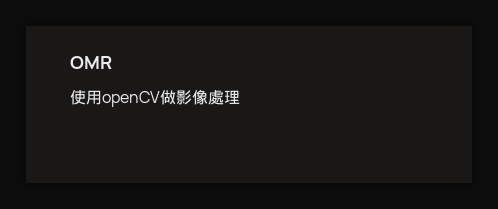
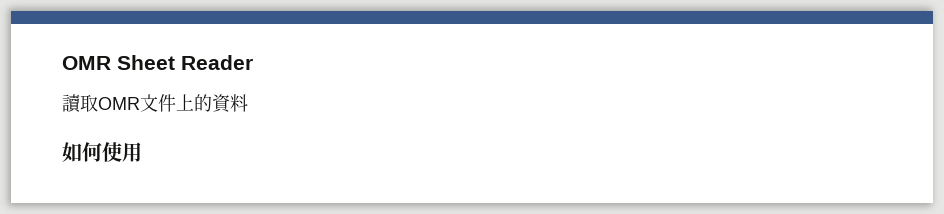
[70,56,112,69] [70,90,240,107] OMR // 使用openCV做影像處理 -> [62,55,253,70] [62,94,248,113] [62,142,142,162] OMR Sheet Reader // 讀取OMR文件上的資料 // 如何使用

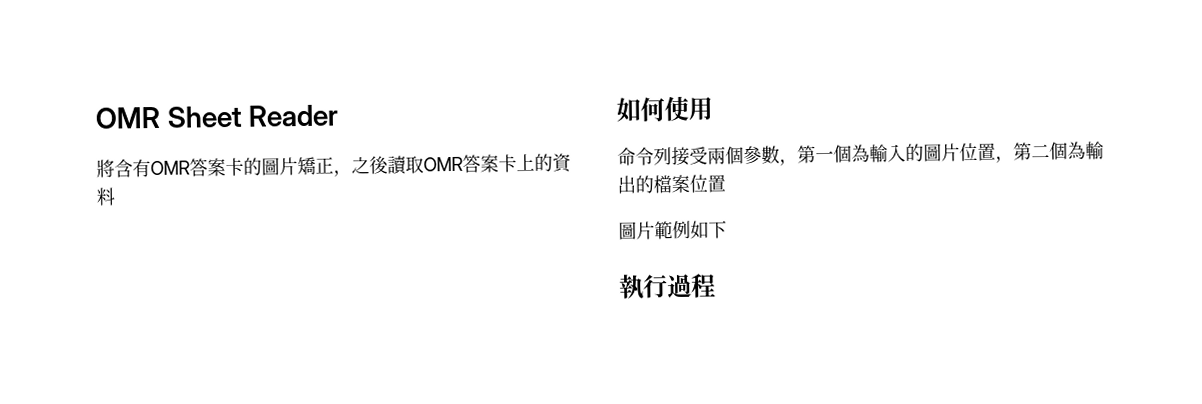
(253, 62) none -> [96,155,389,178] 將含有OMR答案卡的圖片矯正，之後
[140,94,176,112] 文件 -> [462,154,517,173] 答案卡
(142, 152) none -> [617,141,1104,167] [617,174,726,194] [618,220,727,240] [618,273,716,299] // 命令列接受兩個參數，第一個為輸入的圖片位置，第二個為輸出的檔案位置 // 圖片範例如下 // 執行過程

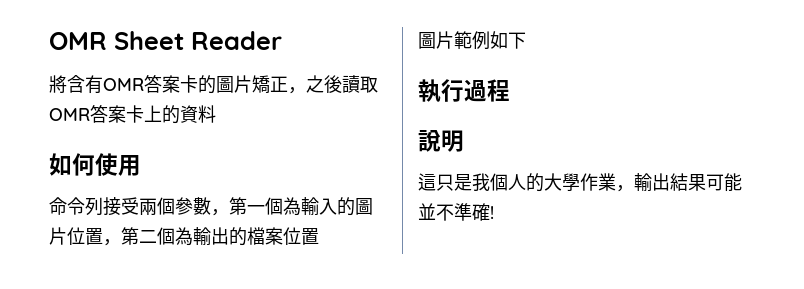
(716, 285) none -> [418,130,464,152] [418,173,742,192] [418,203,494,221] // 說明 // 這只是我個人的大學作業，輸出結果可能並不準確!

